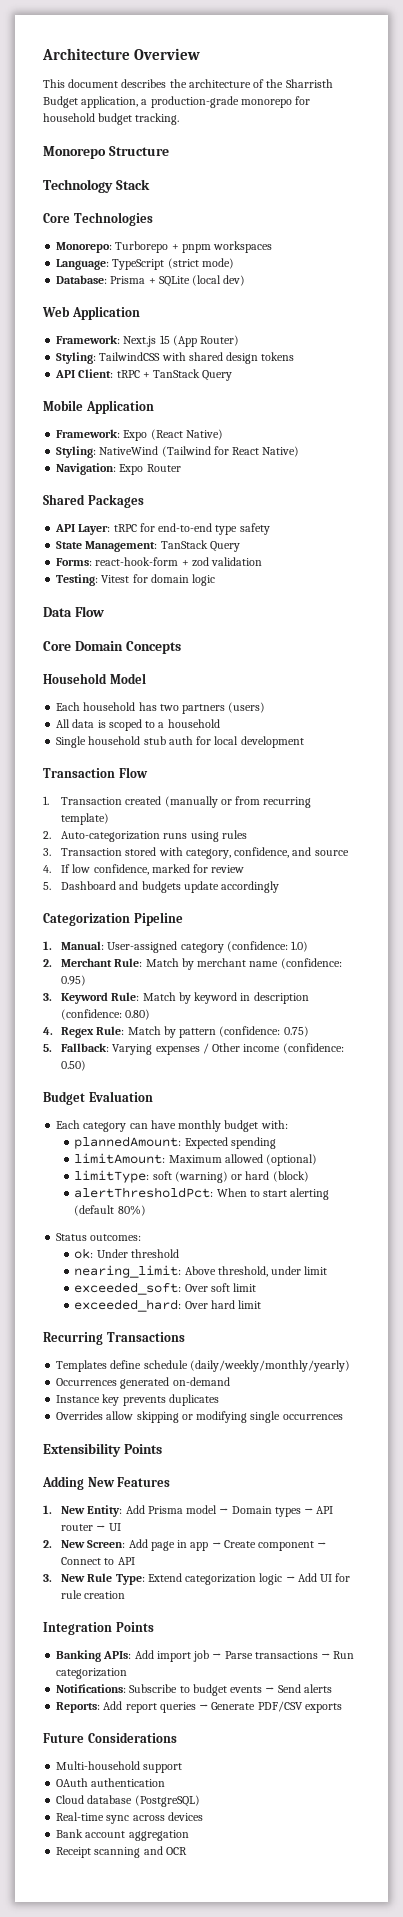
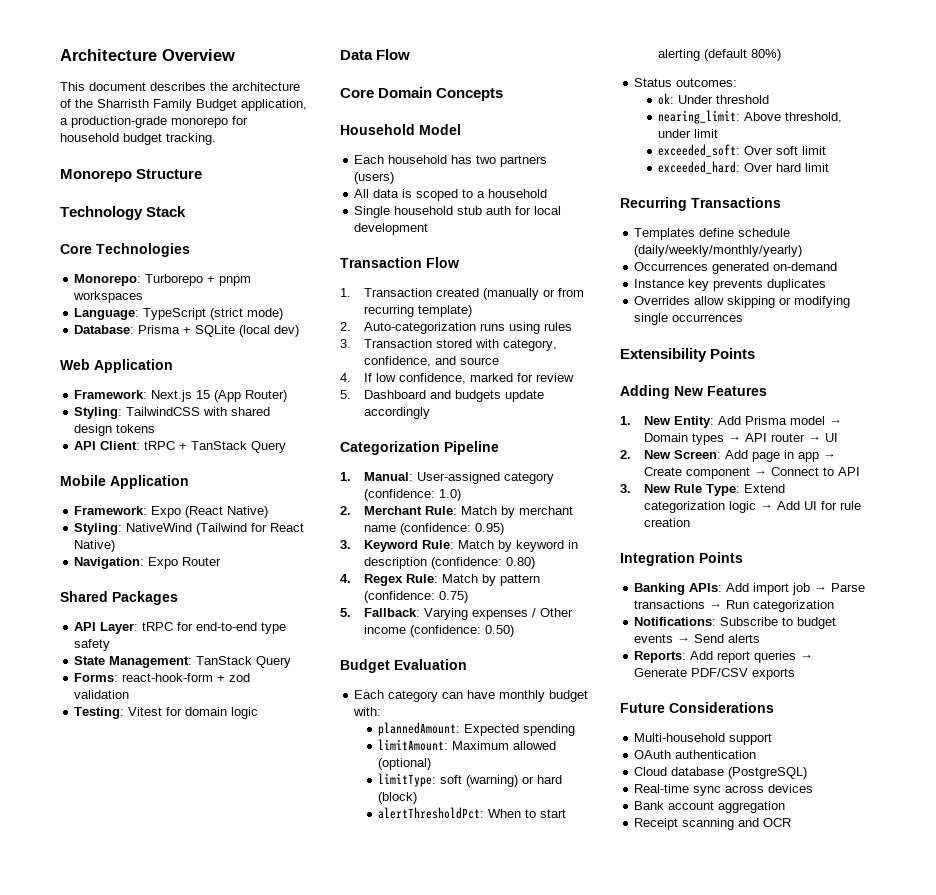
(333, 83) none -> [153,99,192,111] Family

